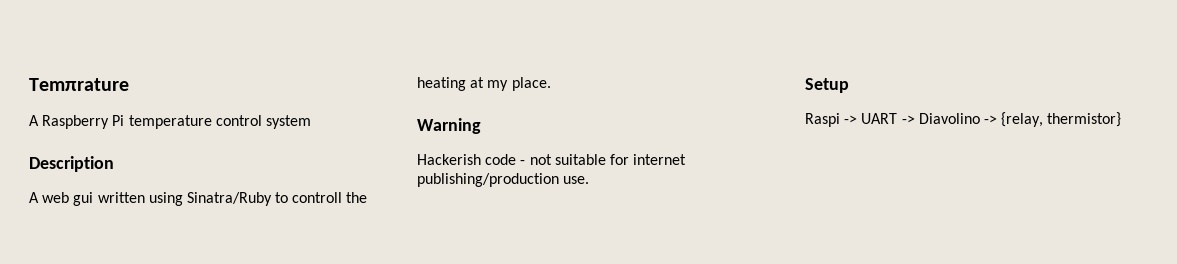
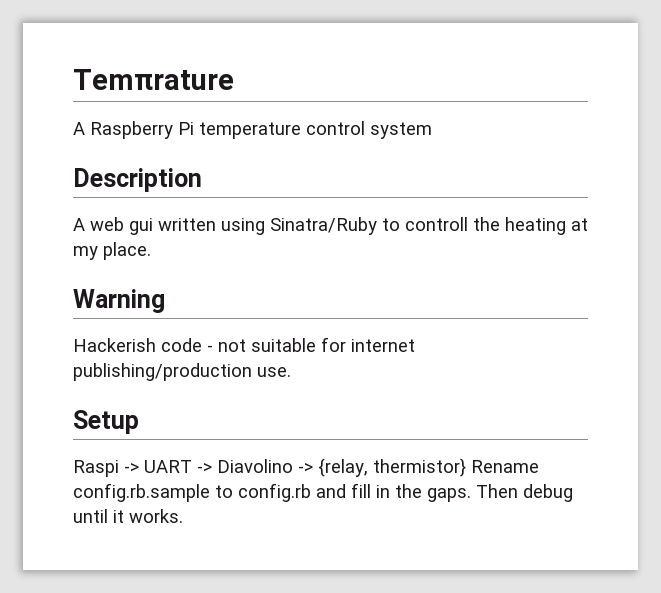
(1122, 119) none -> [471,460,539,473] [73,483,573,502] [73,509,183,523] Rename config.rb.sample to config.rb and fill in the gaps. Then debug until it works.

